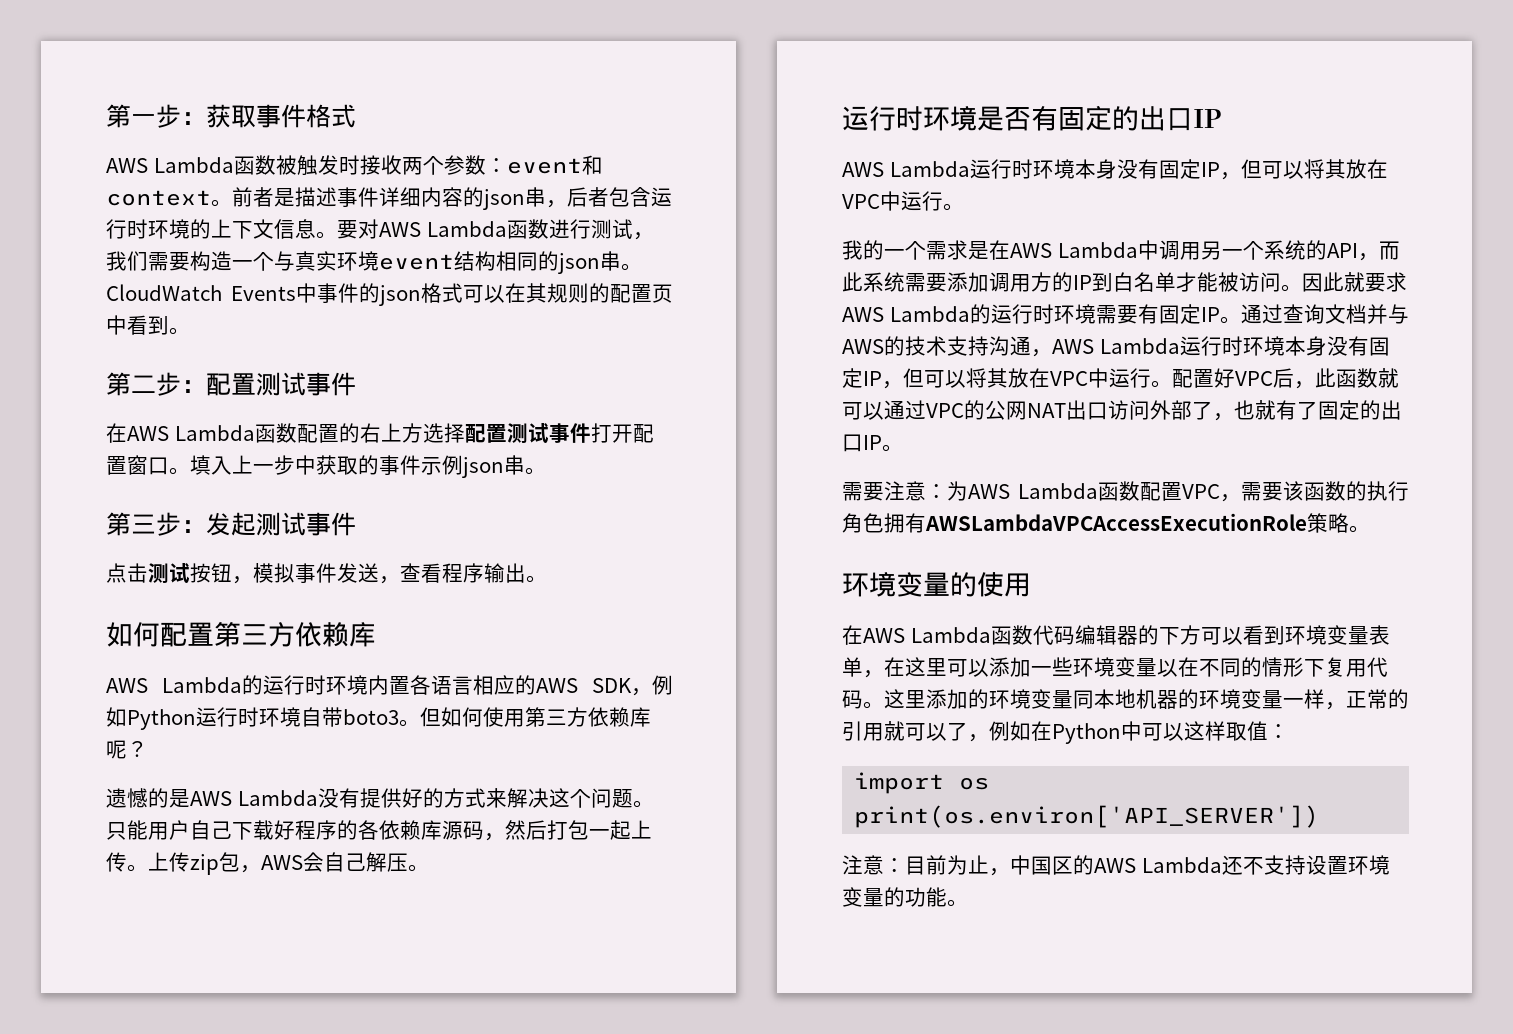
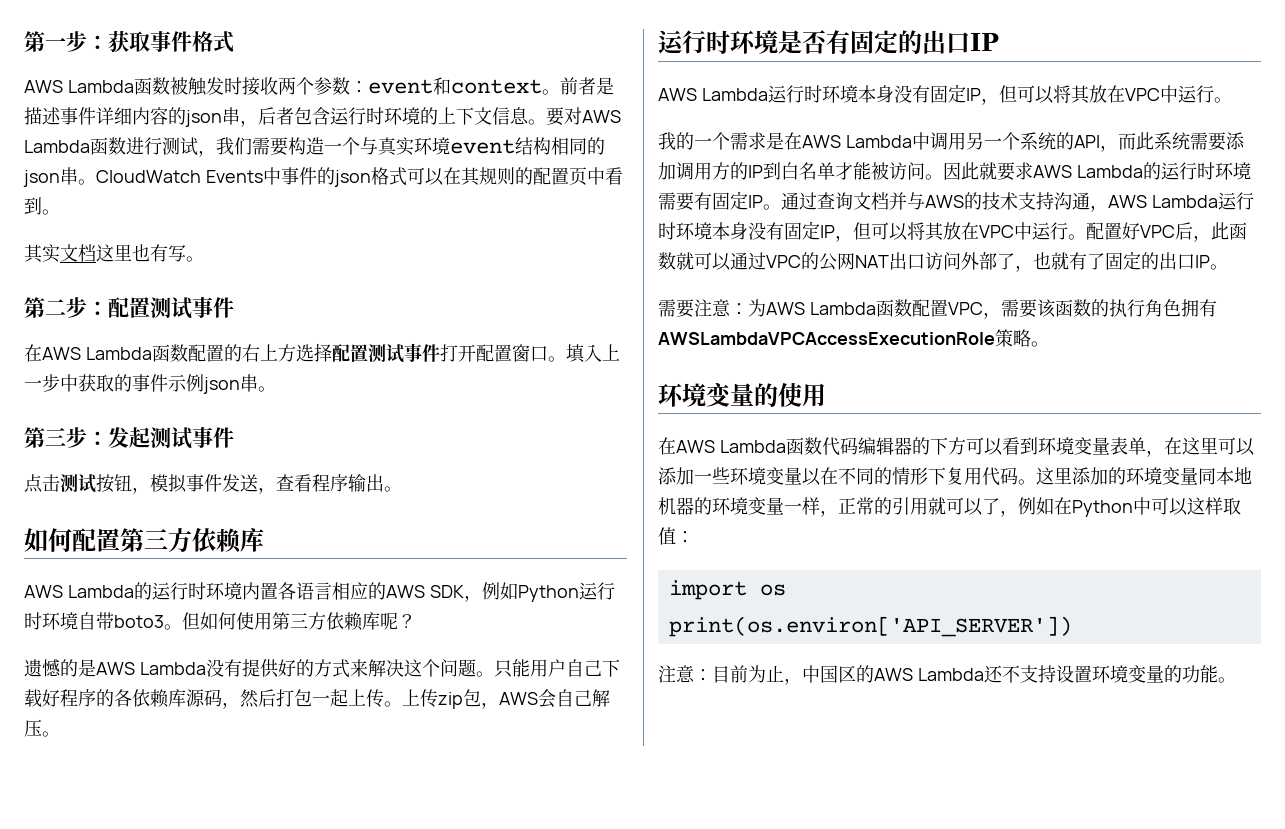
(190, 331) none -> [24,244,204,263] // 其实文档这里也有写。

